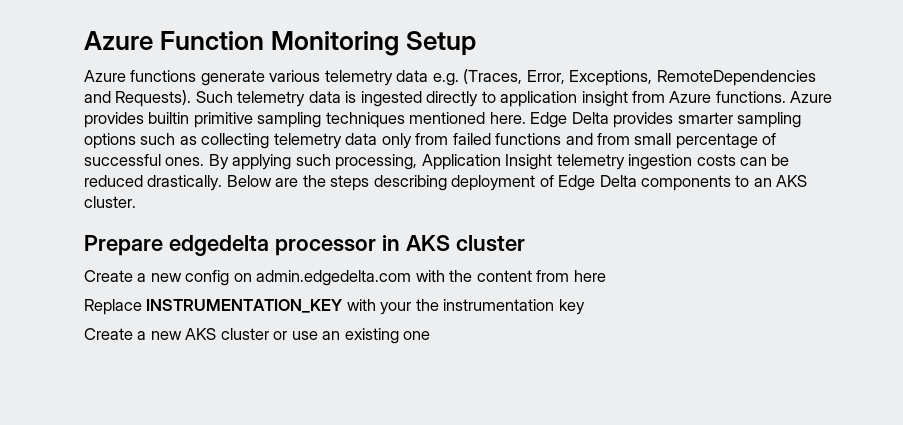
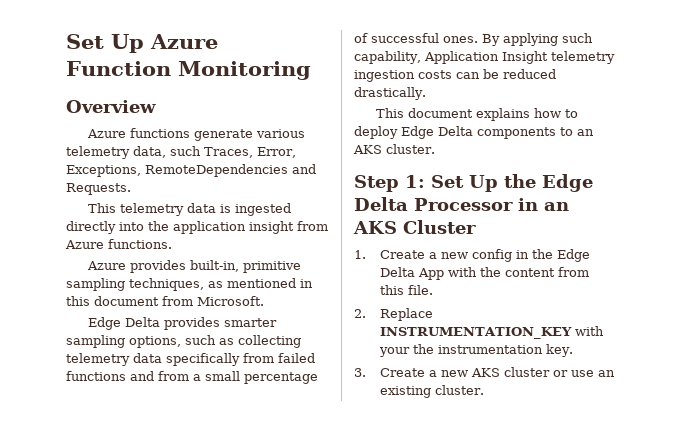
(84, 40) none -> [66,34,144,53] Set Up
[406,31,477,56] Setup -> [66,100,156,113] // Overview
[396,69,523,86] data e.g. (Traces, -> [133,146,253,158] data, such Traces,
[115,90,233,107] Requests). Such -> [66,183,131,195] [88,203,117,213] Requests. // This
[481,91,496,103] to -> [119,221,169,231] into the
(786, 97) none -> (172, 244) //
[148,112,190,124] builtin -> [190,260,240,272] built-in,
[325,112,526,128] techniques mentioned here. -> [129,278,313,291] [66,296,264,306] techniques, as mentioned in this document from Microsoft. //
[84,133,136,149] options -> [129,336,181,348] options,
[381,133,412,149] only -> [166,353,240,366] specifically
(631, 139) none -> [193,374,201,381] a
[335,154,418,170] processing, -> [354,51,421,64] capability,
[226,175,554,191] Below are the steps describing deployment of -> [376,108,579,121] [354,126,398,139] // This document explains how to deploy
[84,235,525,256] [84,270,412,286] Prepare edgedelta processor in AKS cluster // Create a new config on admin.edgedelta.com -> [354,174,593,192] [354,197,569,211] [353,220,476,234] [354,249,590,262] [379,267,444,280] Step 1: Set Up the Edge Delta Processor in an AKS Cluster // 1. Create a new config in the Edge Delta App
[573,270,606,282] here // -> [379,285,433,295] [354,309,366,318] this file. // 2.
[558,299,585,315] key // -> [545,344,573,357] [354,368,366,377] key. // 3.
[403,331,431,340] one -> [434,385,484,395] cluster.

